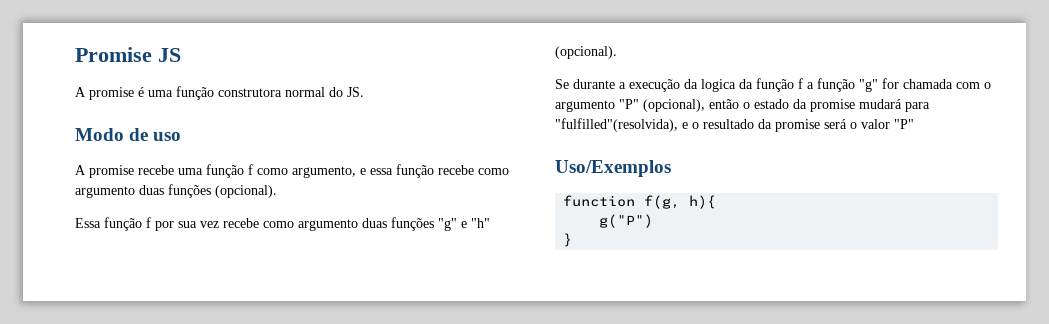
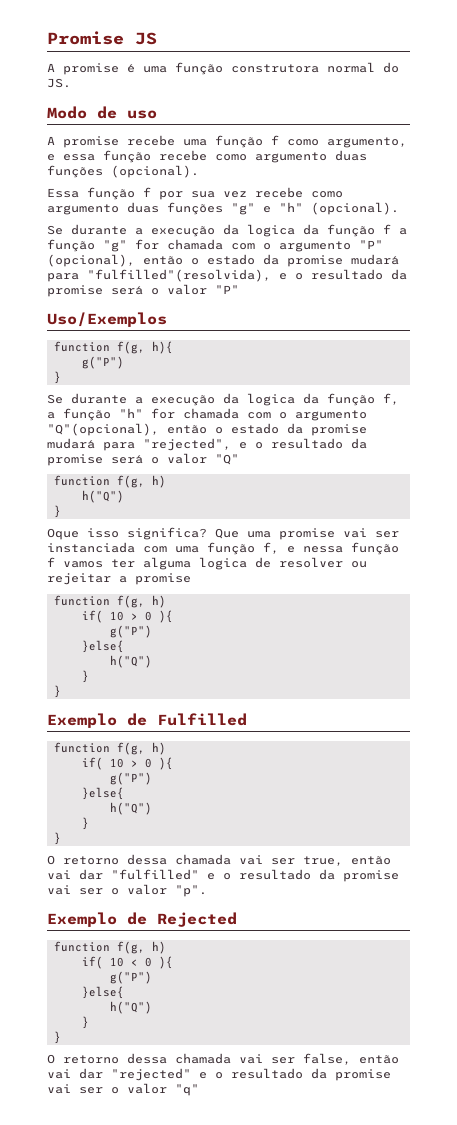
(573, 240) none -> [47,393,399,406] [47,408,367,421] [47,423,367,436] [47,438,367,451] [47,453,239,466] [53,475,166,488] [81,490,124,503] [53,505,61,518] [47,527,399,540] [47,542,399,555] [47,557,367,570] [47,573,191,585] [53,595,166,608] [81,610,173,623] [109,625,152,638] [81,640,124,653] [109,655,152,668] [81,670,89,683] [53,685,61,698] [47,713,247,728] [53,742,166,755] [81,757,173,770] [109,772,152,785] [81,787,124,800] [109,802,152,815] [81,817,89,830] [53,832,61,845] [47,854,391,866] [47,869,399,882] [47,884,207,897] [47,912,237,927] [53,941,166,954] [81,956,173,969] [109,971,152,984] [81,986,124,999] [109,1001,152,1014] [81,1016,89,1029] [53,1031,61,1044] [47,1053,399,1065] [47,1068,391,1081] [47,1083,199,1096] // Se durante a execução da logica da função f, a função "h" for chamada com o argumento "Q"(opcional), então o estado da promise mudará para "rejected", e o resultado da promise será o valor "Q" // function f(g, h) // h("Q") // } // Oque isso significa? Que uma promise vai ser instanciada com uma função f, e nessa função f vamos ter alguma logica de resolver ou rejeitar a promise // function f(g, h) // if( 10 > 0 ){ // g("P") // }else{ // h("Q") // } // } // Exemplo de Fulfilled // function f(g, h) // if( 10 > 0 ){ // g("P") // }else{ // h("Q") // } // } // O retorno dessa chamada vai ser true, então vai dar "fulfilled" e o resultado da promise vai ser o valor "p". // Exemplo de Rejected // function f(g, h) // if( 10 < 0 ){ // g("P") // }else{ // h("Q") // } // } // O retorno dessa chamada vai ser false, então vai dar "rejected" e o resultado da promise vai ser o valor "q"

